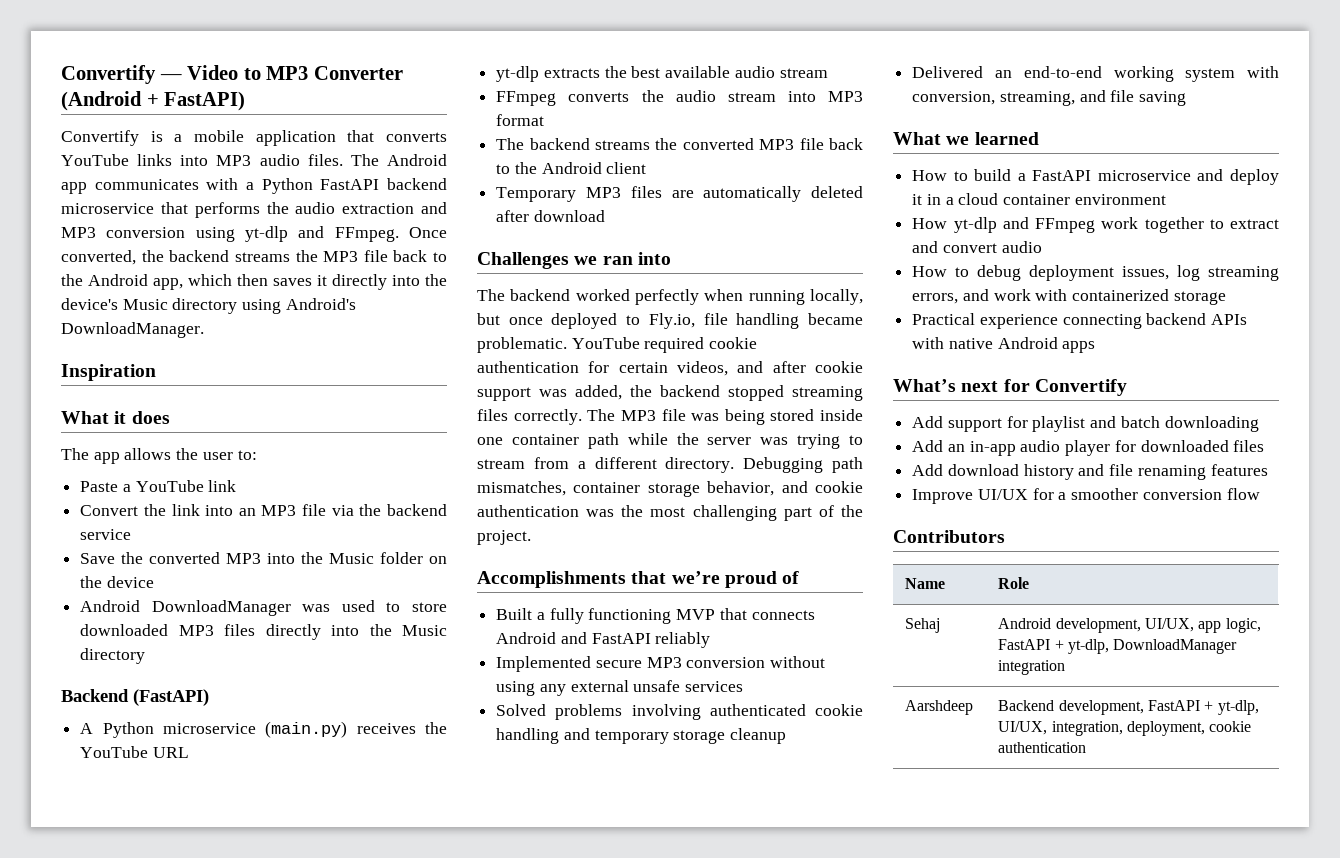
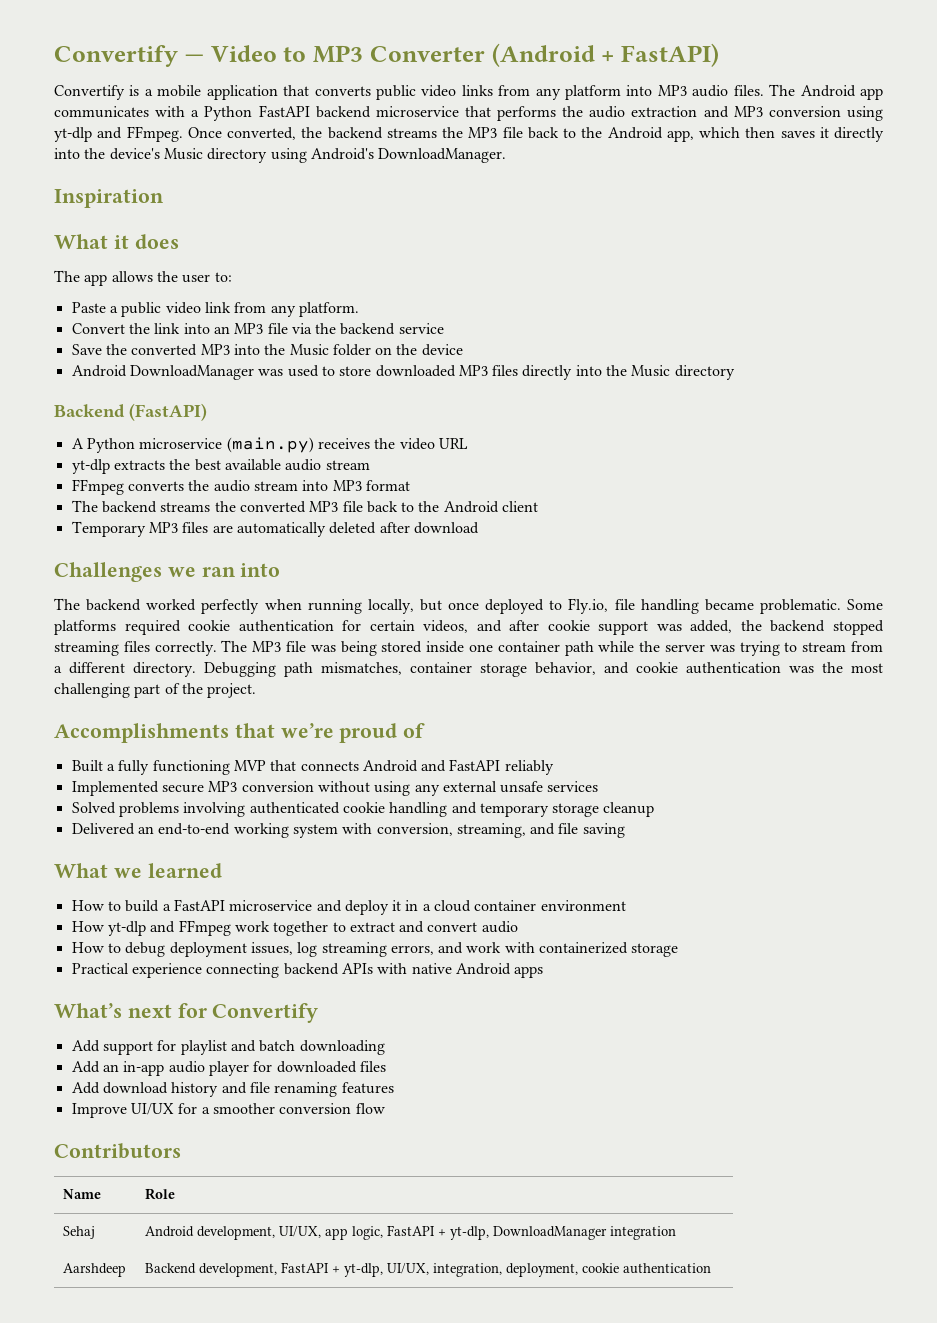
[61,154,173,166] YouTube links -> [375,85,622,100] public video links from any platform
[135,480,237,492] YouTube link -> [121,302,359,317] public video link from any platform.
[80,746,149,758] YouTube -> [399,438,435,450] video
[571,337,640,349] YouTube -> [847,599,883,610] [54,620,116,635] Some platforms

